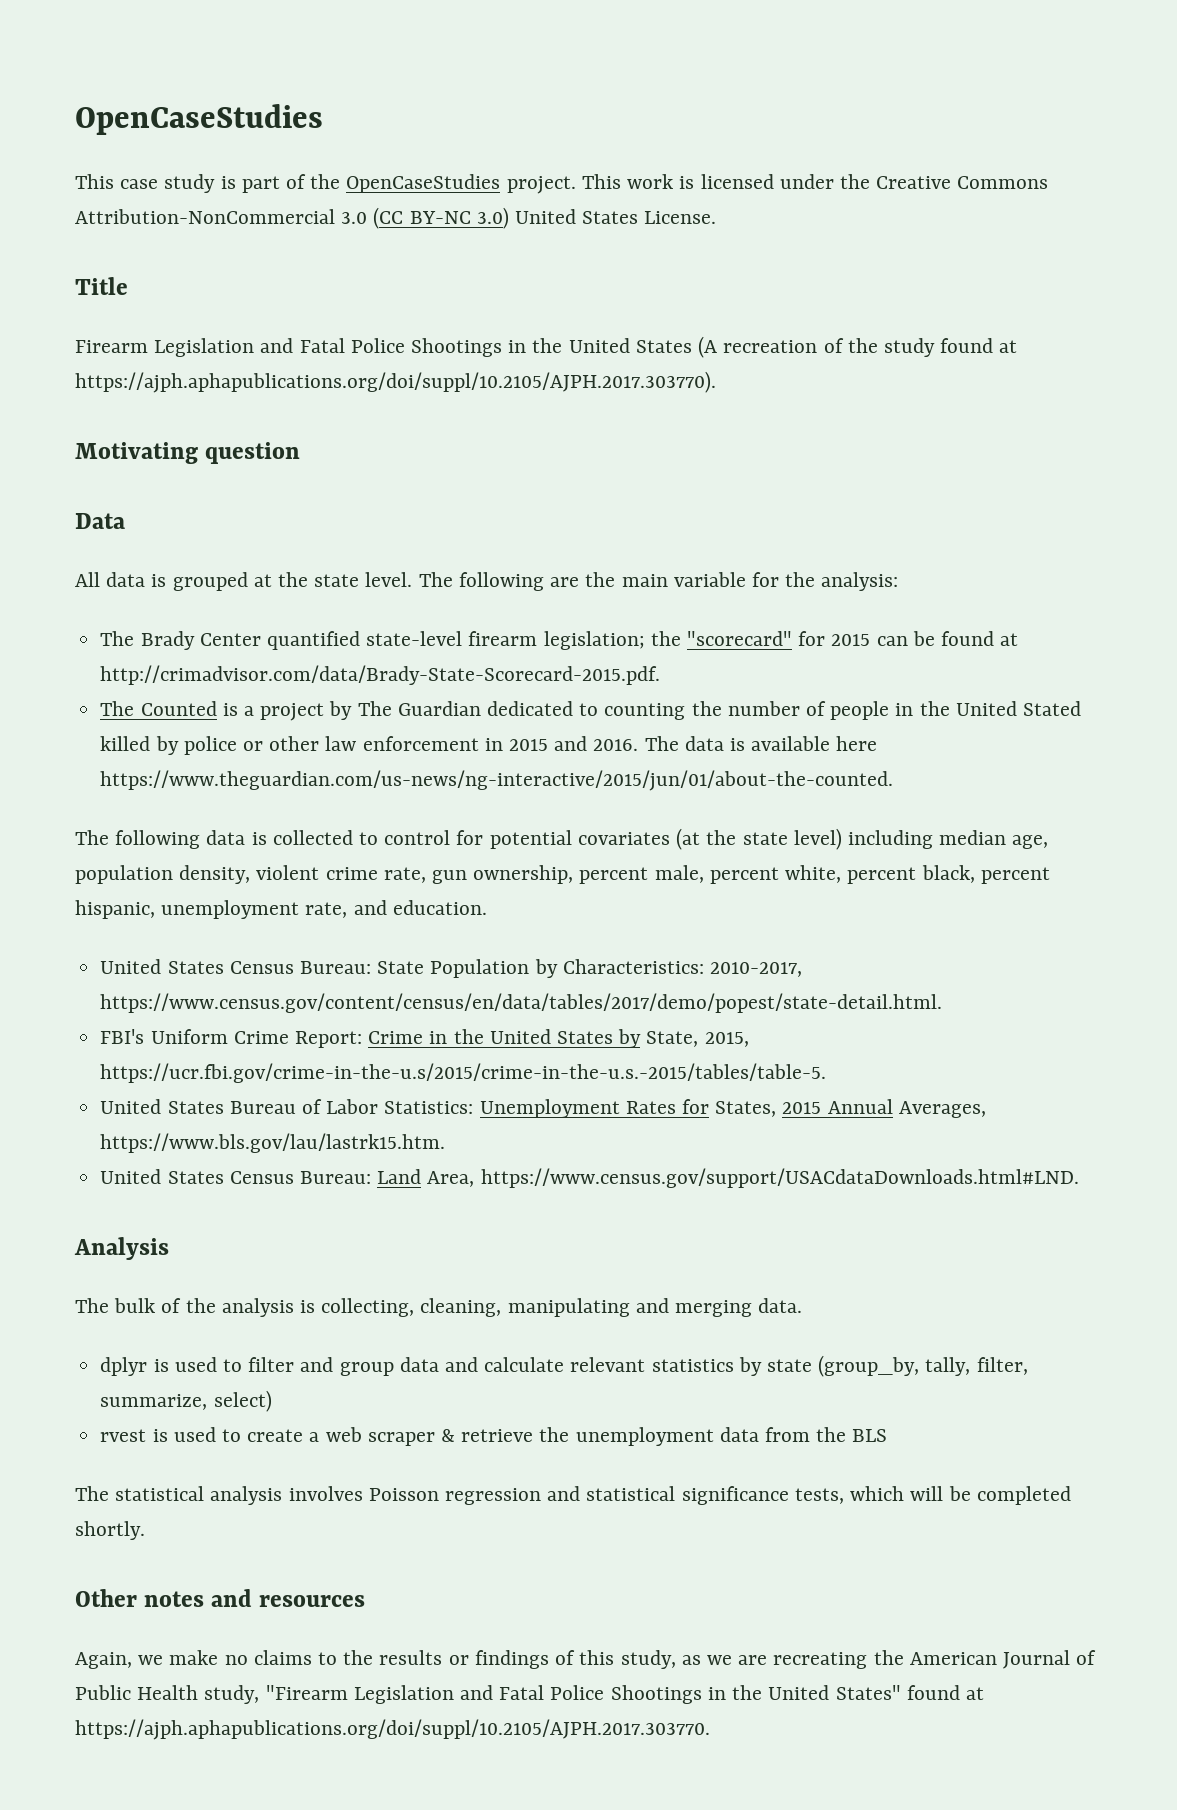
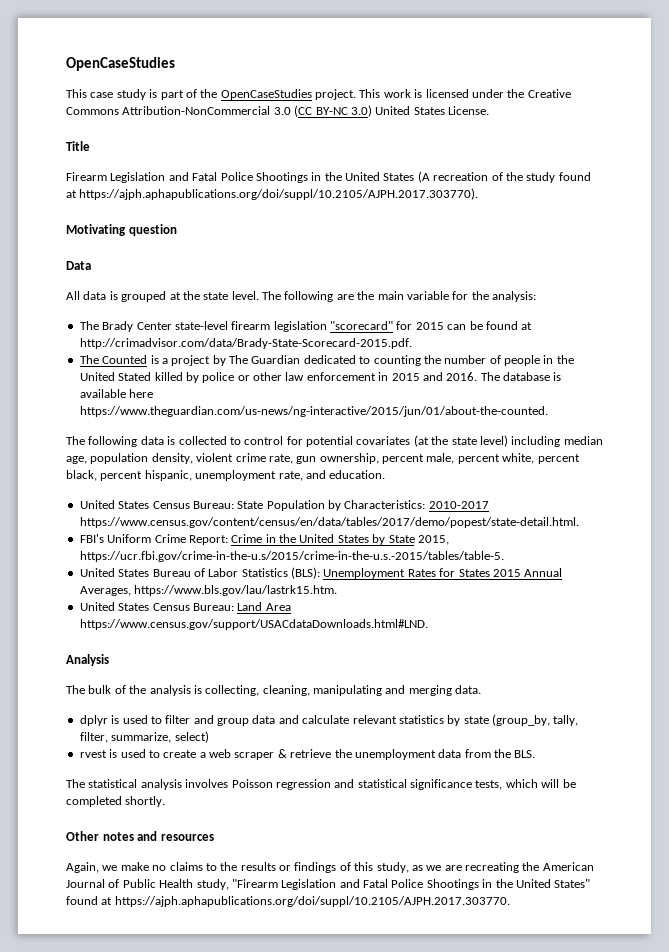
[266,631,360,650] quantified -> (172, 326) none
[543,631,681,650] legislation; the -> [273,321,327,332] legislation
[684,736,724,751] data -> [503,372,550,381] database
[709,962,802,977] 2010-2017, -> [428,501,489,509] 2010-2017
[646,1031,699,1047] State, -> [388,535,415,543] State
[384,1101,474,1114] Statistics: -> [241,567,320,579] Statistics (BLS):
[715,1101,777,1117] States, -> [458,569,490,577] States
[427,1171,475,1187] Area, -> [265,603,291,611] Area
[852,1429,888,1442] BLS -> [514,750,536,758] BLS.

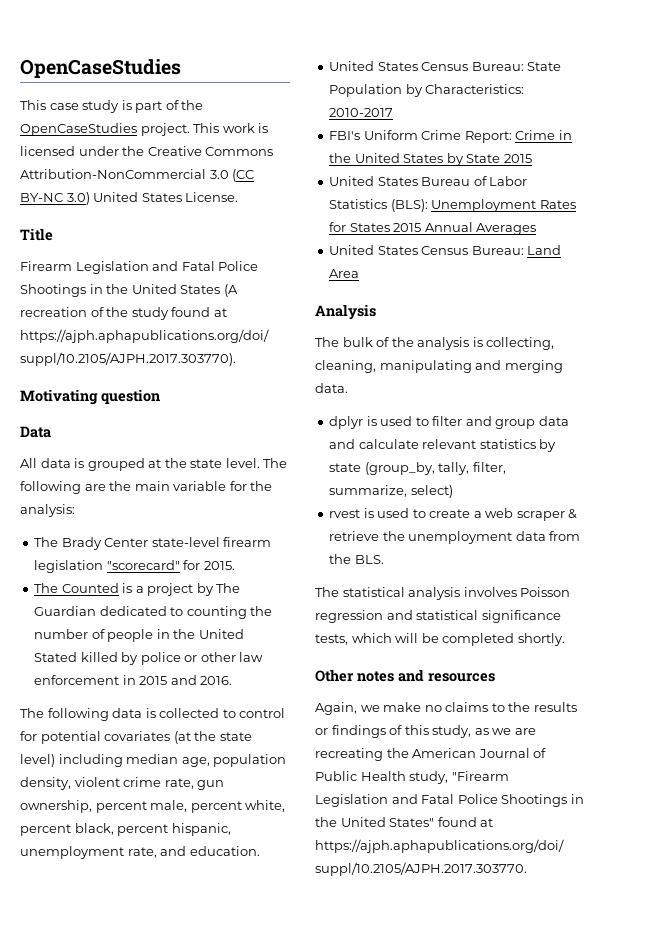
[415,321,533,330] [79,338,412,349] 2015 can be found at http://crimadvisor.com/data/Brady-State-Scorecard-2015.pdf. -> [203,561,235,570] 2015.
[480,372,562,381] [79,389,154,398] [79,406,548,417] The database is available here https://www.theguardian.com/us-news/ng-interactive/2015/jun/01/about-the-counted. -> (233, 680) none
[79,517,579,528] https://www.census.gov/content/census/en/data/tables/2017/demo/popest/state-detail.html. -> (394, 112) none
[417,535,449,545] [79,551,504,562] 2015, https://ucr.fbi.gov/crime-in-the-u.s/2015/crime-in-the-u.s.-2015/tables/table-5. -> [503,154,532,163] 2015
[79,585,338,596] Averages, https://www.bls.gov/lau/lastrk15.htm. -> [476,223,537,235] Averages
[79,619,428,630] https://www.census.gov/support/USACdataDownloads.html#LND. -> (360, 273) none

